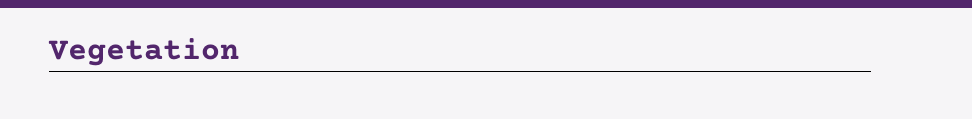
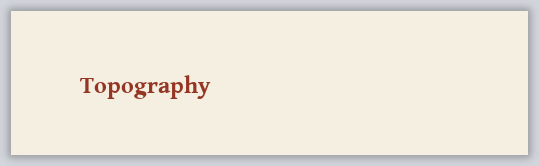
[48,38,239,66] Vegetation -> [80,75,211,99] Topography

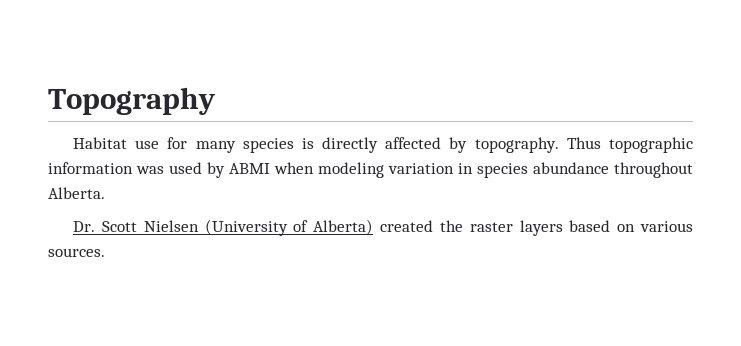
(211, 87) none -> [73,137,693,153] [48,162,693,178] [48,187,105,199] [73,219,693,236] [48,248,105,257] // Habitat use for many species is directly affected by topography. Thus topographic information was used by ABMI when modeling variation in species abundance throughout Alberta. // Dr. Scott Nielsen (University of Alberta) created the raster layers based on various sources.

